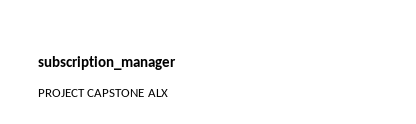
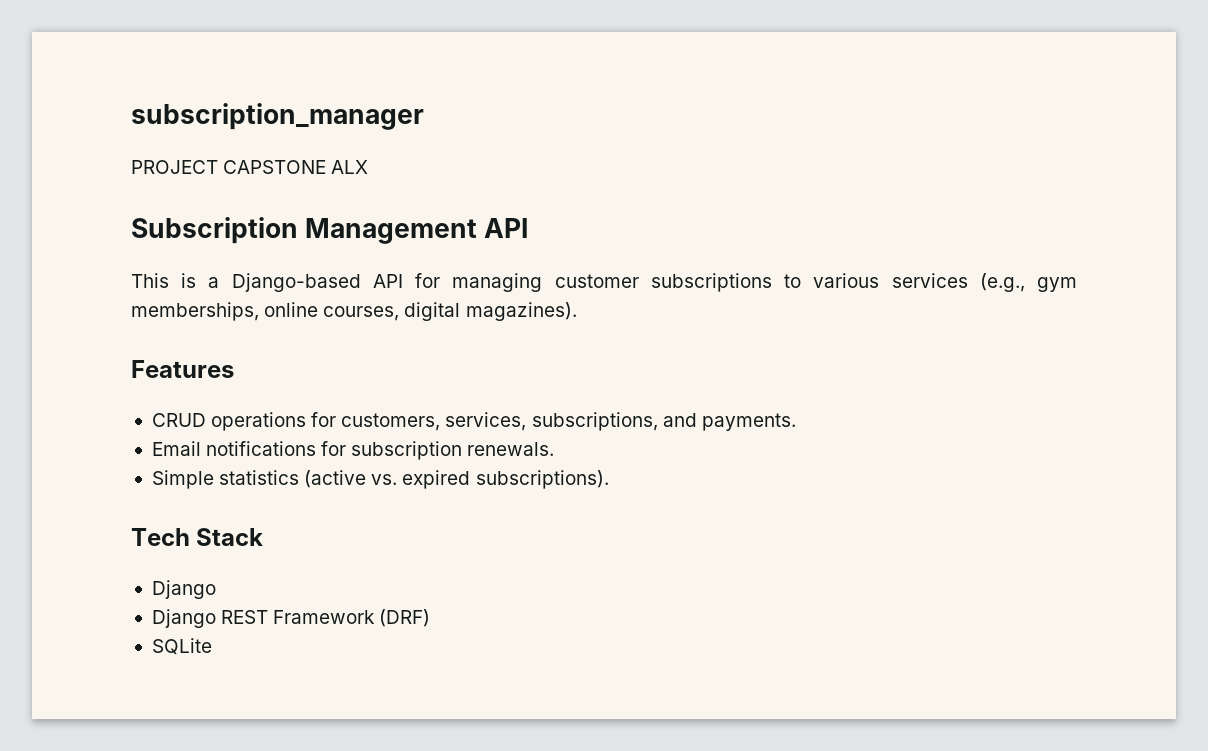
(168, 93) none -> [131,217,529,244] [131,273,1078,292] [131,302,577,321] [131,360,234,378] [151,412,796,431] [151,441,555,460] [151,470,609,489] [131,528,264,546] [151,580,216,599] [151,609,431,628] [151,638,212,655] // Subscription Management API // This is a Django-based API for managing customer subscriptions to various services (e.g., gym memberships, online courses, digital magazines). // Features // CRUD operations for customers, services, subscriptions, and payments. // Email notifications for subscription renewals. // Simple statistics (active vs. expired subscriptions). // Tech Stack // Django // Django REST Framework (DRF) // SQLite

